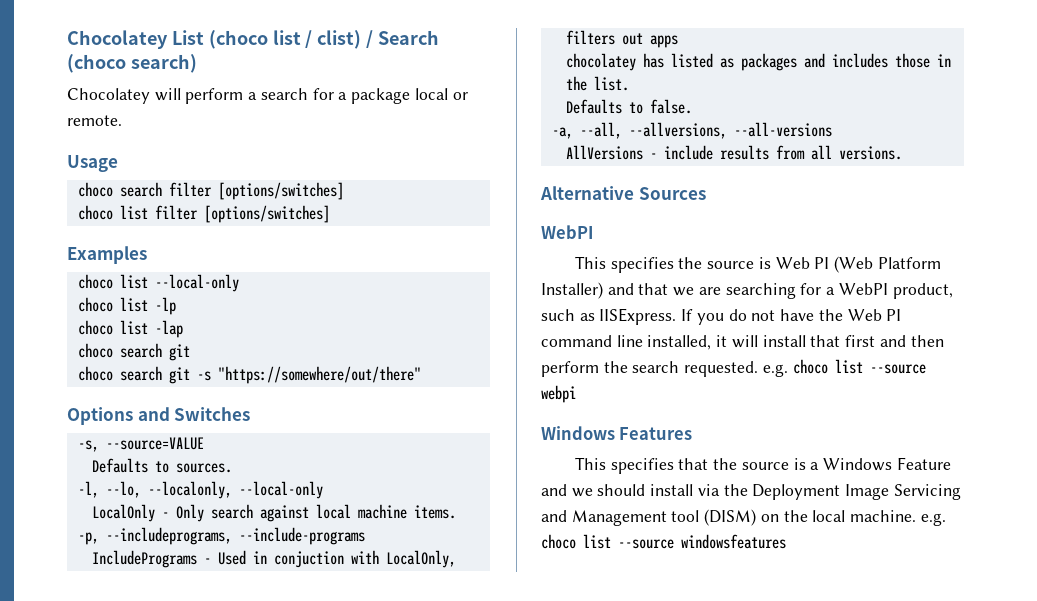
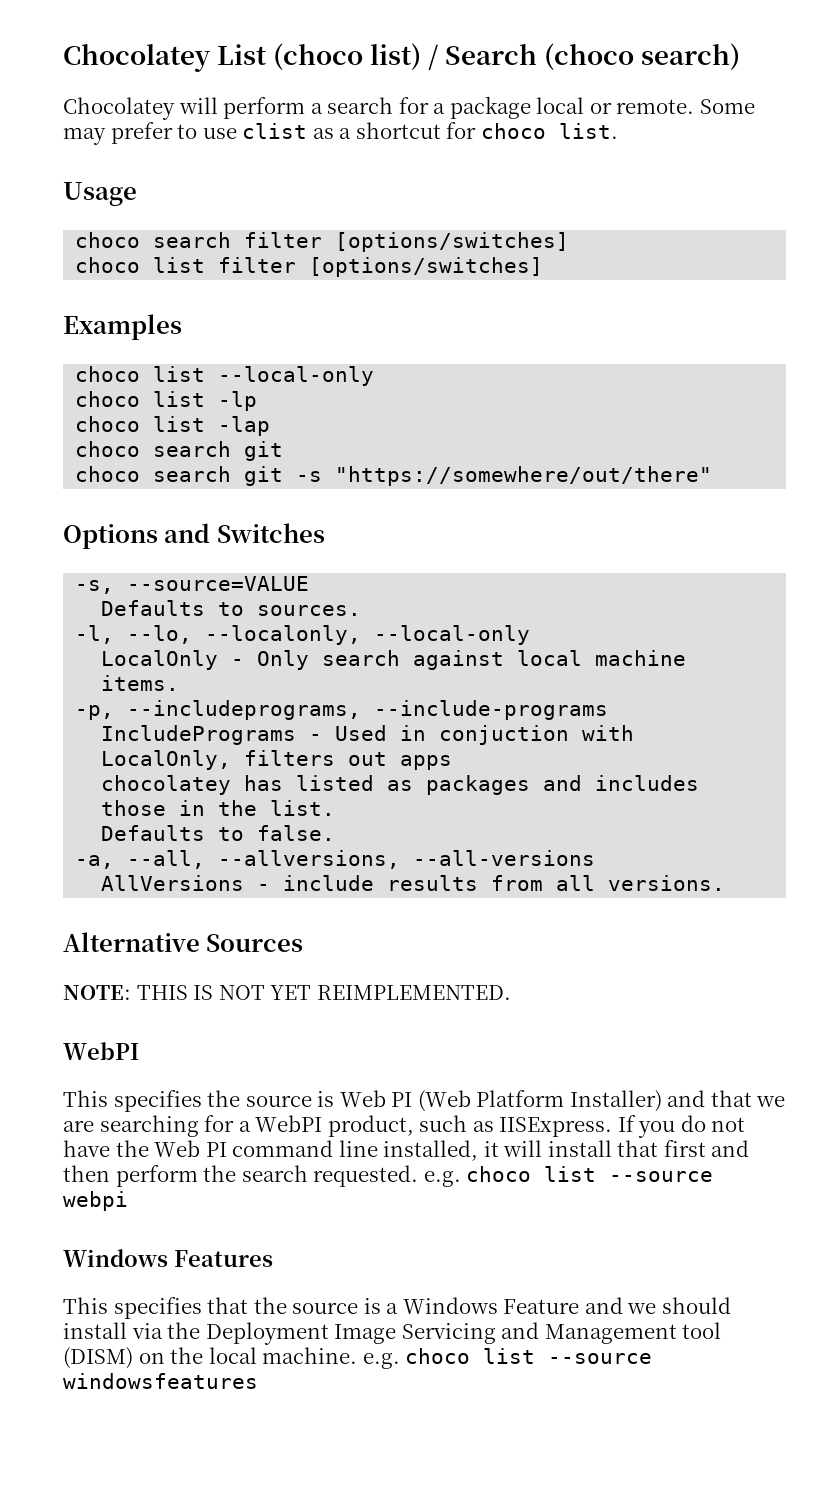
[272,30,362,49] list / clist) -> [370,43,422,70] list)
(122, 120) none -> [699,99,755,114] [63,122,618,145] Some may prefer to use clist as a shortcut for choco list.
(706, 193) none -> [63,985,511,1000] // NOTE: THIS IS NOT YET REIMPLEMENTED.

